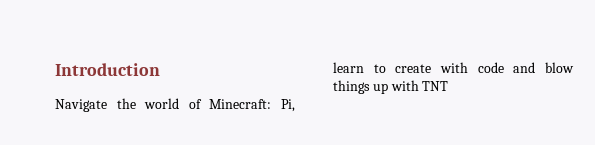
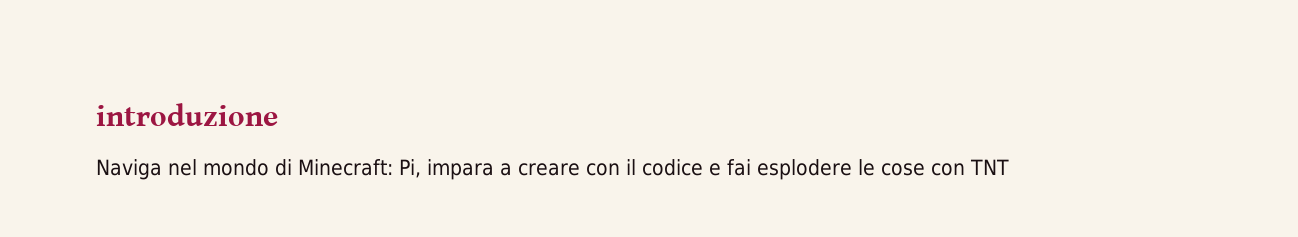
[55,63,160,76] [55,98,295,112] [333,62,574,73] [333,80,419,94] Introduction // Navigate the world of Minecraft: Pi, learn to create with code and blow things up with -> [96,103,278,126] [96,159,965,180] introduzione // Naviga nel mondo di Minecraft: Pi, impara a creare con il codice e fai esplodere le cose con

